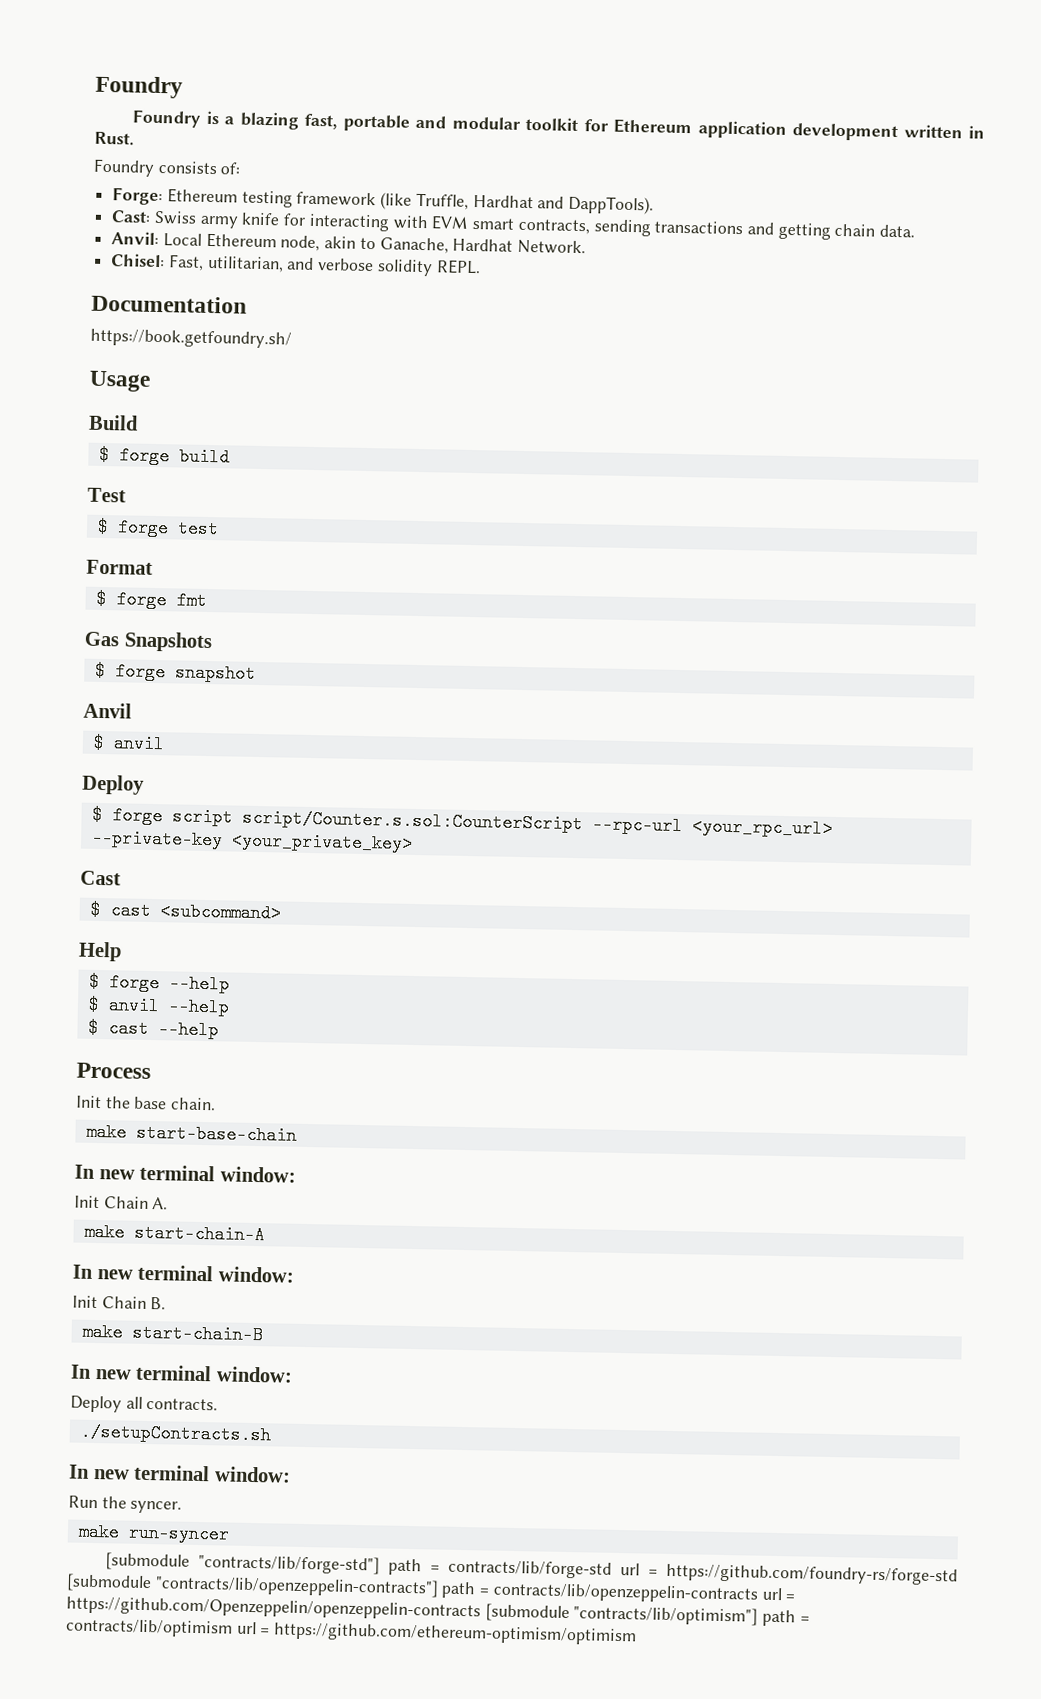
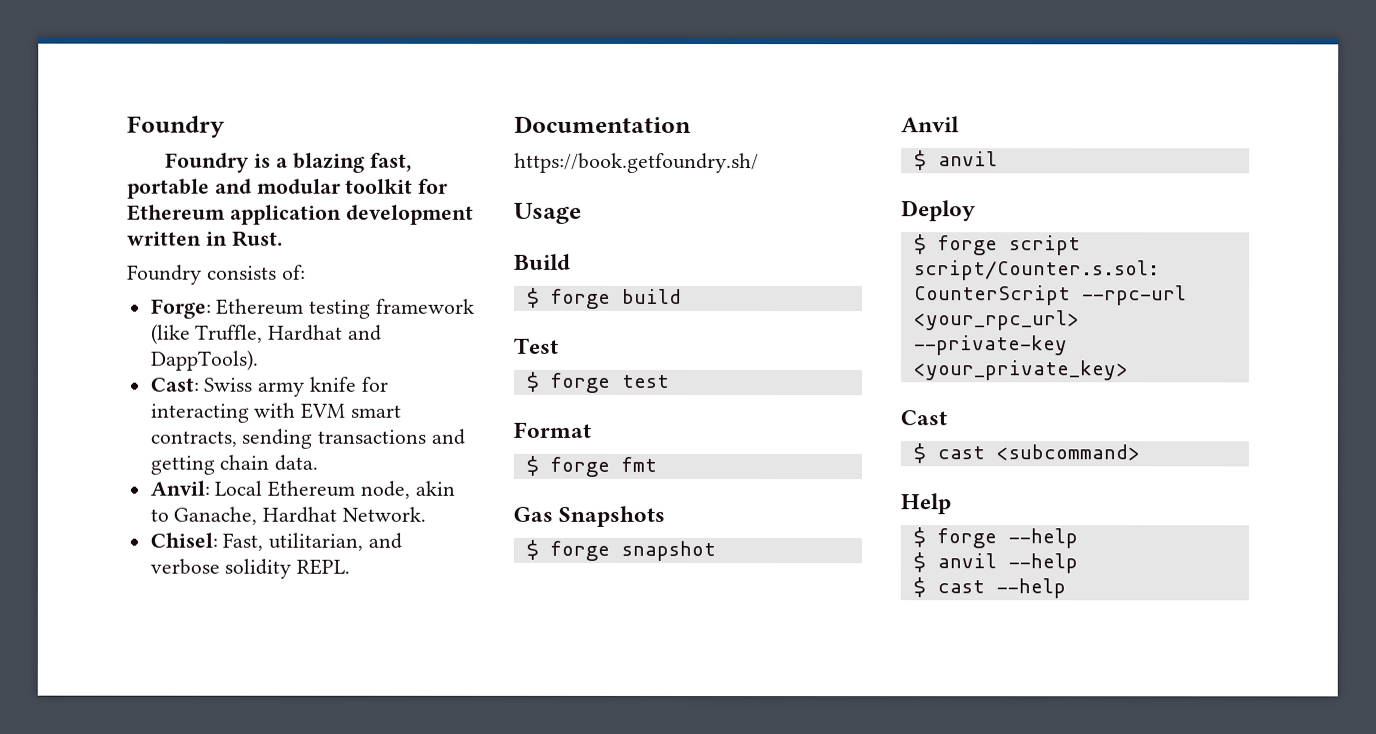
[76,1062,151,1080] [76,1095,217,1111] [85,1122,297,1145] [74,1164,296,1183] [74,1195,169,1210] [83,1222,265,1245] [72,1264,295,1283] [72,1295,167,1310] [81,1322,263,1345] [70,1364,293,1383] [70,1395,219,1413] [79,1422,271,1445] [68,1464,291,1483] [68,1495,183,1514] [77,1522,230,1544] [105,1552,959,1586] [66,1573,796,1604] [66,1596,810,1627] [65,1618,638,1646] // Process // Init the base chain. // make start-base-chain // In new terminal window: // Init Chain A. // make start-chain-A // In new terminal window: // Init Chain B. // make start-chain-B // In new terminal window: // Deploy all contracts. // ./setupContracts.sh // In new terminal window: // Run the syncer. // make run-syncer // [submodule "contracts/lib/forge-std"] path = contracts/lib/forge-std url = https://github.com/foundry-rs/forge-std [submodule "contracts/lib/openzeppelin-contracts"] path = contracts/lib/openzeppelin-contracts url = https://github.com/Openzeppelin/openzeppelin-contracts [submodule "contracts/lib/optimism"] path = contracts/lib/optimism url = https://github.com/ethereum-optimism/optimism -> (1066, 588) none

